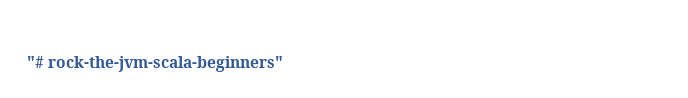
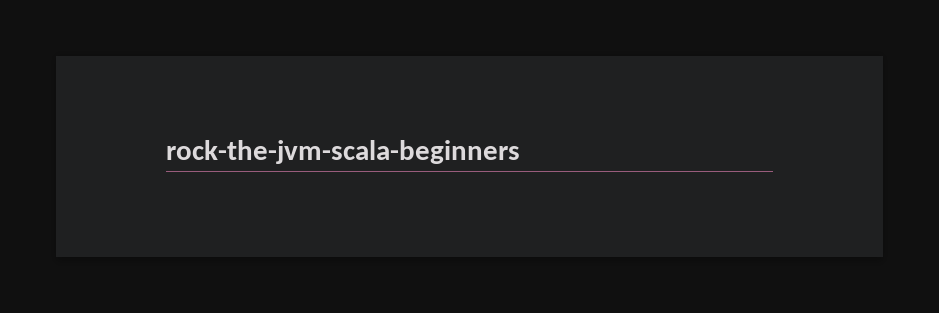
[27,56,284,72] "# rock-the-jvm-scala-beginners" -> [166,140,520,164] rock-the-jvm-scala-beginners

